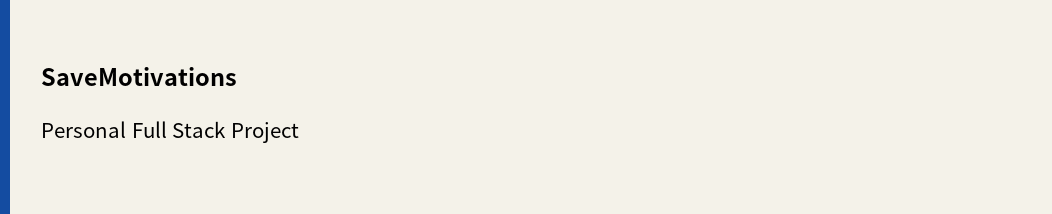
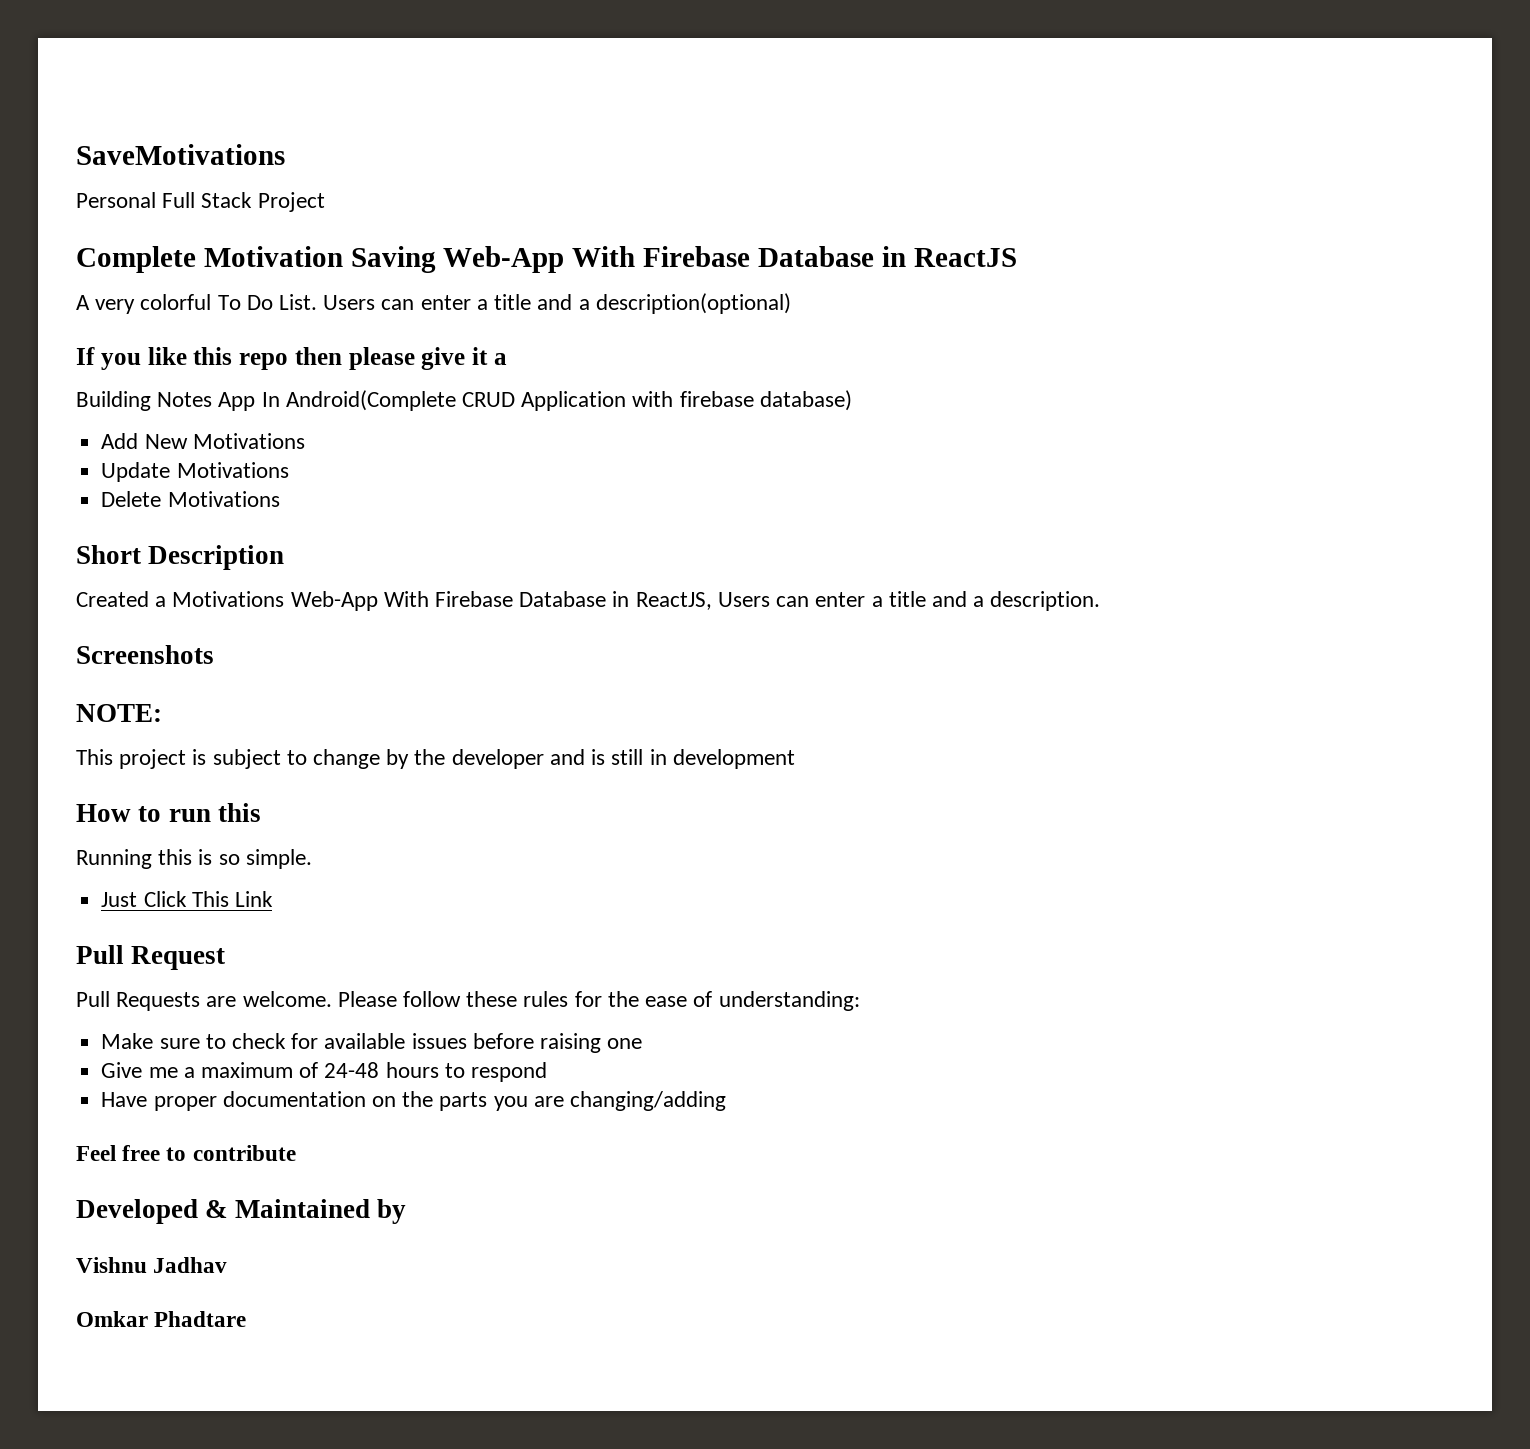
(299, 132) none -> [76,246,1017,273] [76,293,791,314] [76,347,507,370] [76,390,852,411] [101,433,305,449] [101,462,289,482] [101,491,280,507] [76,545,285,570] [76,591,1101,611] [76,645,214,664] [76,704,162,722] [76,749,795,769] [76,803,261,822] [76,849,312,869] [101,891,273,907] [76,945,226,970] [76,991,860,1011] [101,1033,643,1053] [101,1062,547,1082] [101,1091,726,1111] [76,1145,296,1161] [76,1199,406,1224] [76,1257,228,1273] [76,1311,247,1327] // Complete Motivation Saving Web-App With Firebase Database in ReactJS // A very colorful To Do List. Users can enter a title and a description(optional) // If you like this repo then please give it a // Building Notes App In Android(Complete CRUD Application with firebase database) // Add New Motivations // Update Motivations // Delete Motivations // Short Description // Created a Motivations Web-App With Firebase Database in ReactJS, Users can enter a title and a description. // Screenshots // NOTE: // This project is subject to change by the developer and is still in development // How to run this // Running this is so simple. // Just Click This Link // Pull Request // Pull Requests are welcome. Please follow these rules for the ease of understanding: // Make sure to check for available issues before raising one // Give me a maximum of 24-48 hours to respond // Have proper documentation on the parts you are changing/adding // Feel free to contribute // Developed & Maintained by // Vishnu Jadhav // Omkar Phadtare

